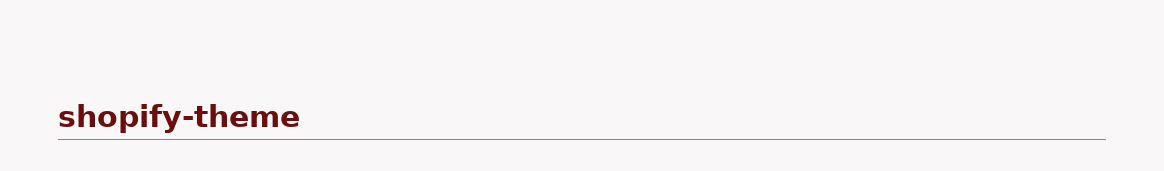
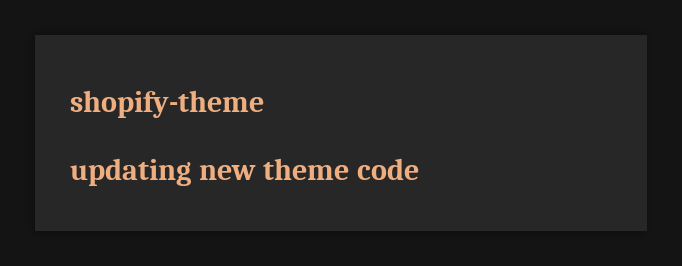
(300, 118) none -> [70,158,419,186] // updating new theme code

